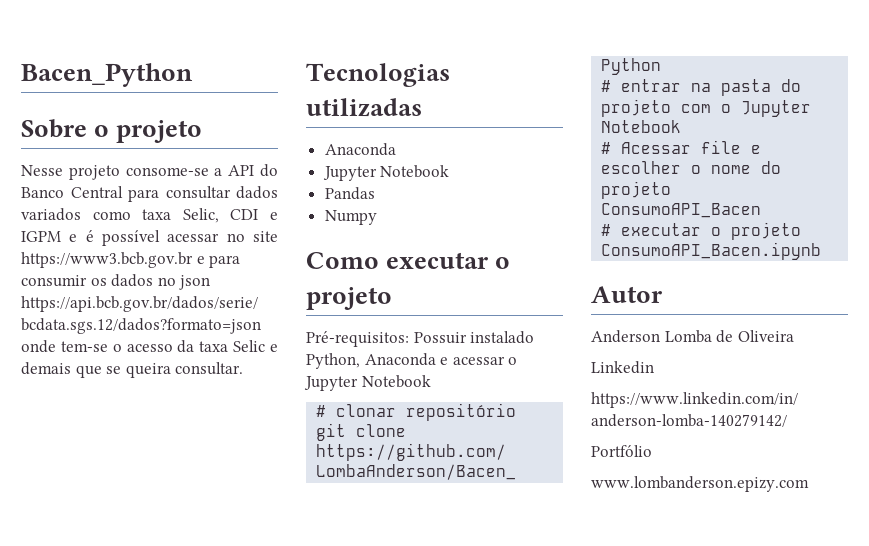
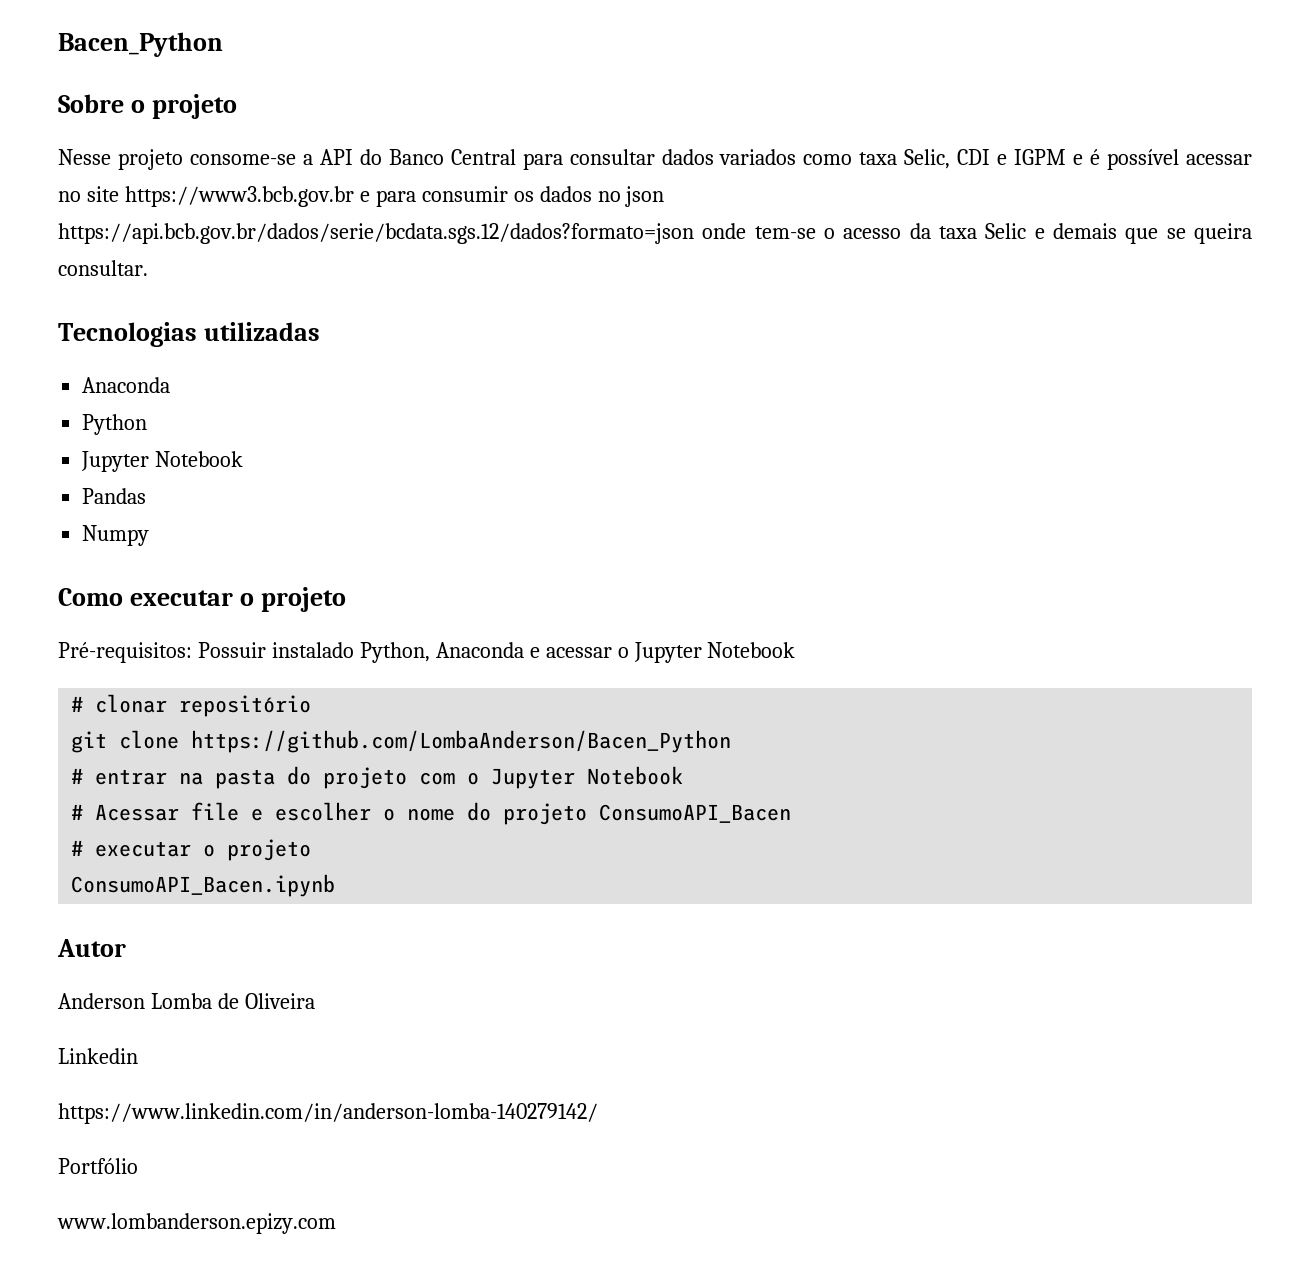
(396, 149) none -> [82,414,148,435] // Python

